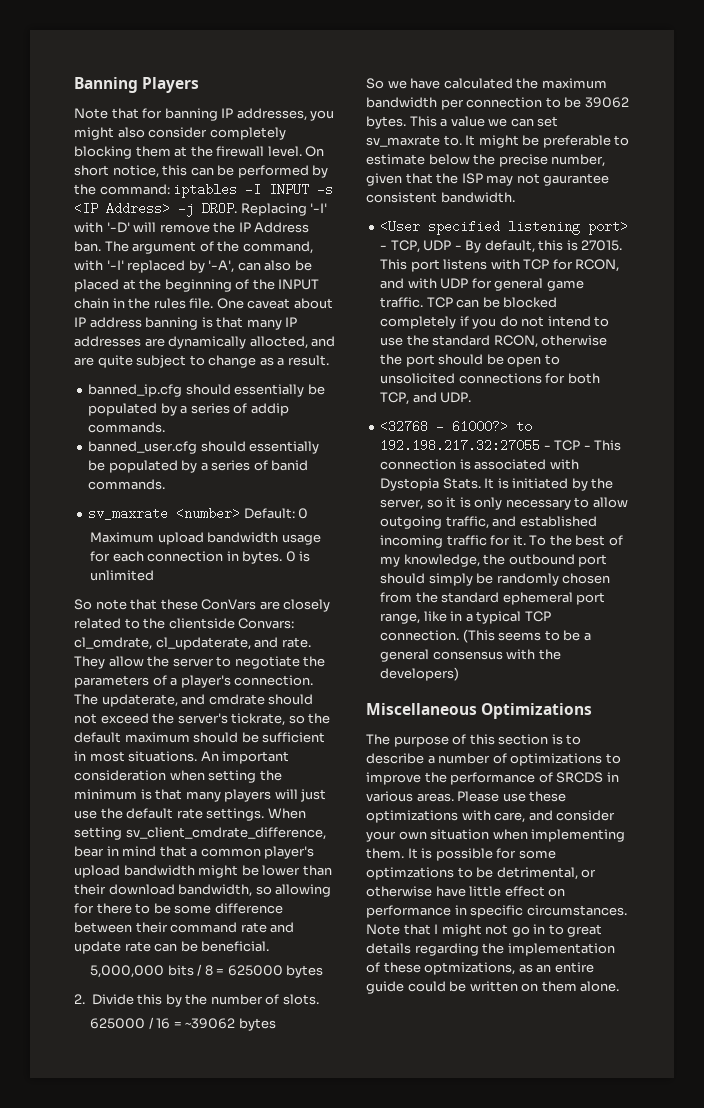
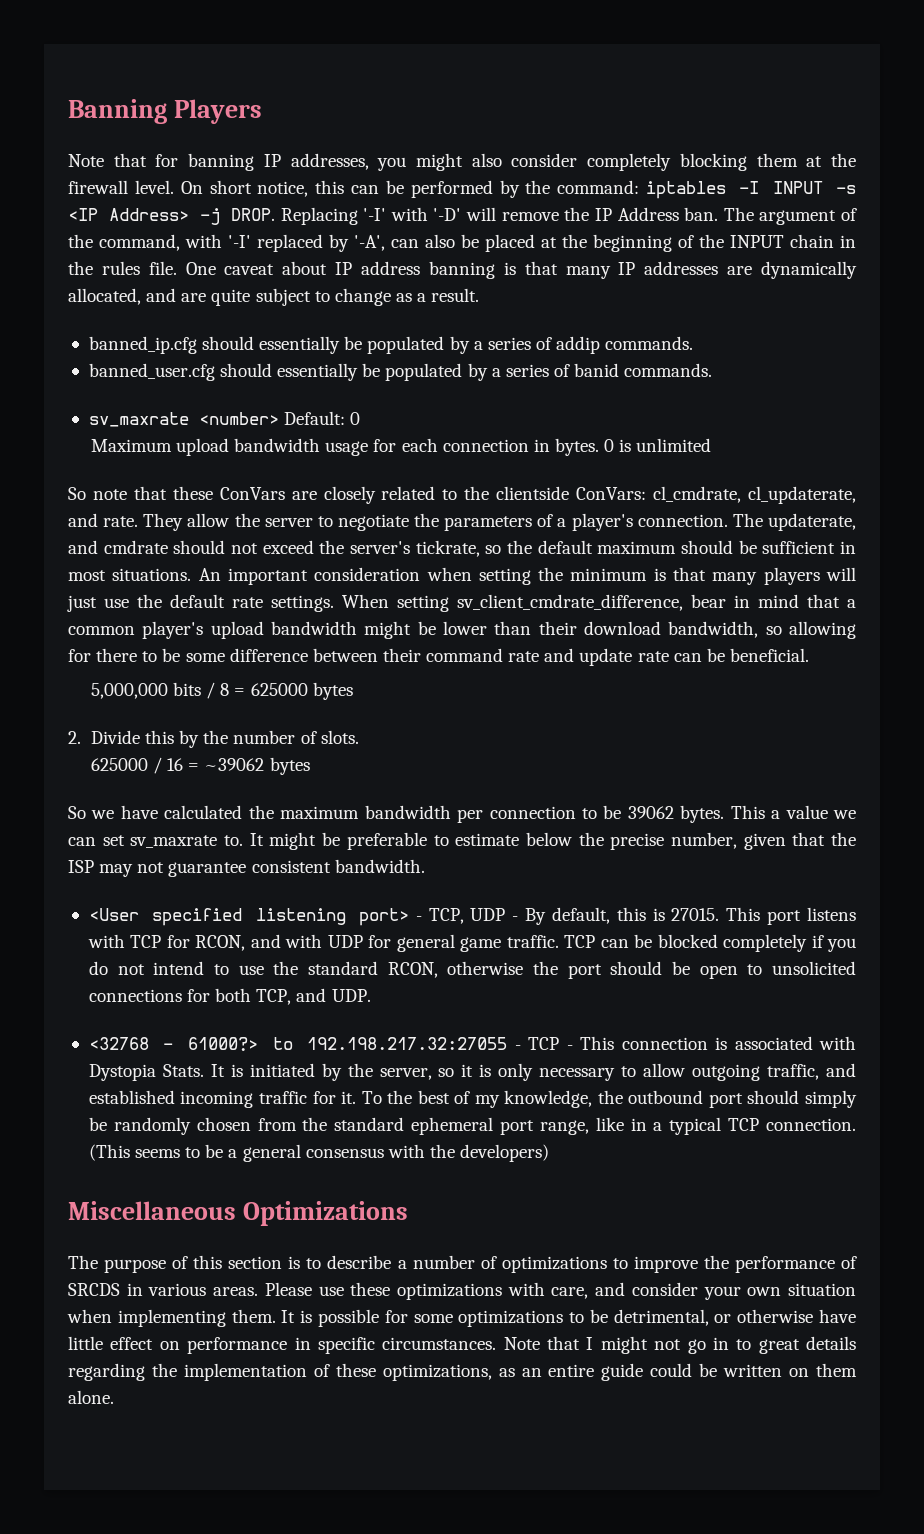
[249,336,308,349] allocted, -> [68,288,141,305] allocated,
[238,618,295,629] Convars: -> [576,487,647,500] ConVars:
[543,173,610,186] gaurantee -> [168,862,247,877] guarantee
[366,867,454,880] optimzations -> [458,1310,564,1327] optimizations
[424,962,516,975] optmizations, -> [382,1364,492,1381] optimizations,

